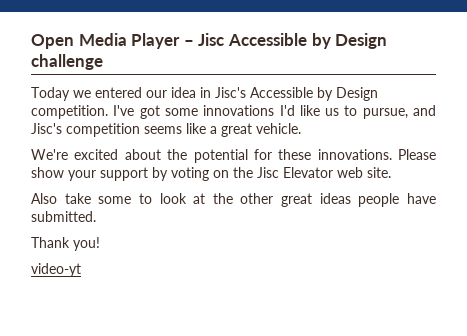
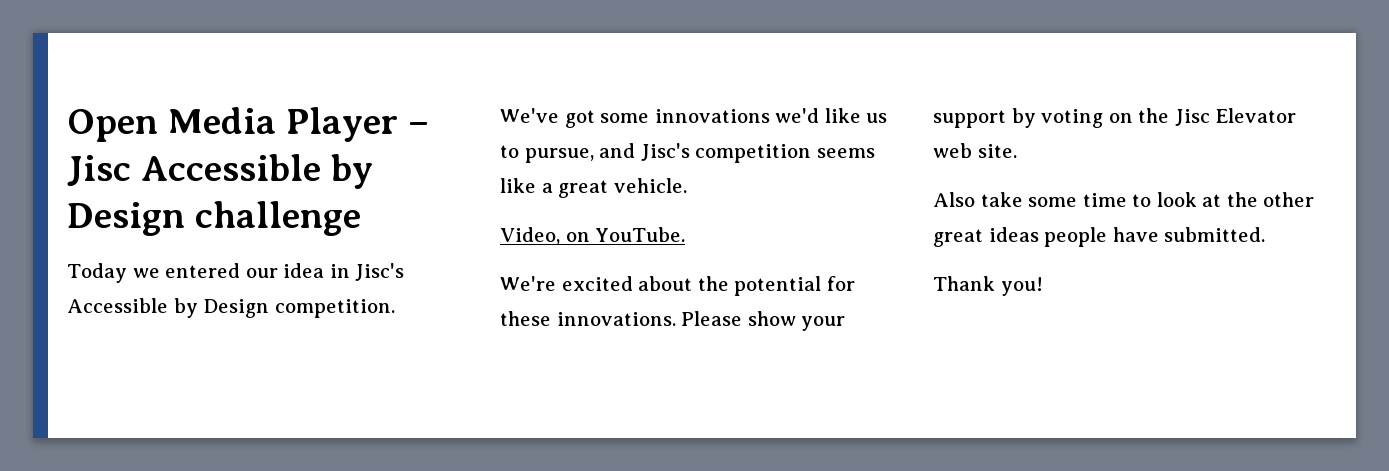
[113,105,135,116] I've -> [500,108,559,123] We've
[279,105,295,116] I'd -> [775,108,820,123] we'd
(301, 128) none -> [500,227,686,245] // Video, on YouTube.
(132, 200) none -> [1082,193,1127,207] time
[31,263,81,277] // video-yt -> (1043, 286) none

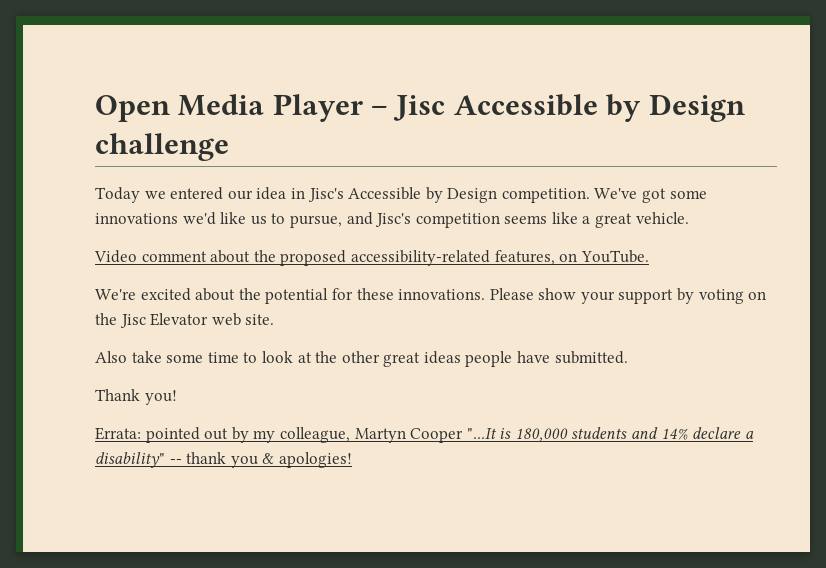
[500,227,560,245] Video, -> [94,250,555,266] Video comment about the proposed accessibility-related features,
(1043, 286) none -> [95,427,754,443] [95,452,352,468] // Errata: pointed out by my colleague, Martyn Cooper "...It is 180,000 students and 14% declare a disability" -- thank you & apologies!

